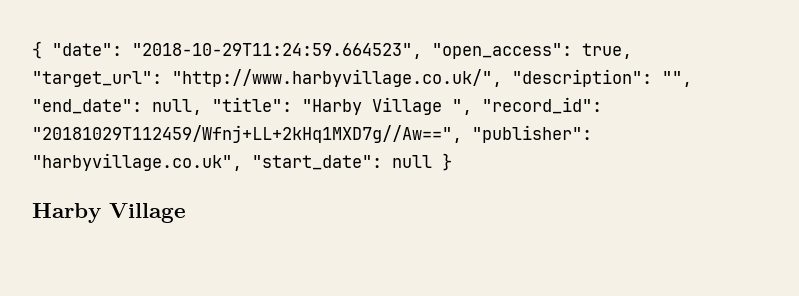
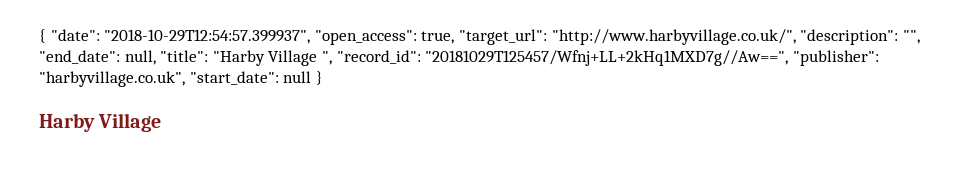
[132,43,422,59] "2018-10-29T11:24:59.664523", -> [104,29,311,44] "2018-10-29T12:54:57.399937",
[32,125,462,143] "20181029T112459/Wfnj+LL+2kHq1MXD7g//Aw==", -> [425,50,789,66] "20181029T125457/Wfnj+LL+2kHq1MXD7g//Aw==",

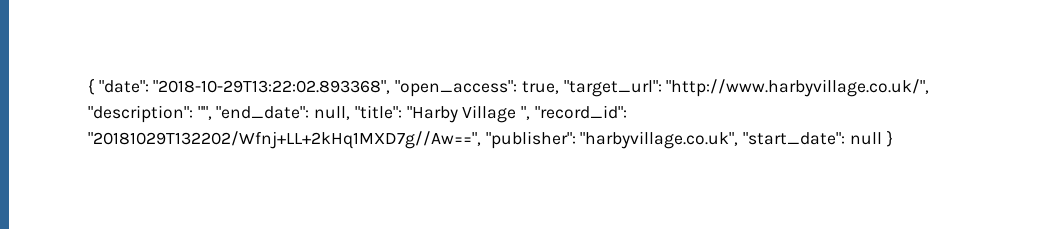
[104,29,311,44] "2018-10-29T12:54:57.399937", -> [153,80,391,94] "2018-10-29T13:22:02.893368",
[425,50,789,66] "20181029T125457/Wfnj+LL+2kHq1MXD7g//Aw==", -> [88,131,481,149] "20181029T132202/Wfnj+LL+2kHq1MXD7g//Aw==",
[39,113,162,132] // Harby Village -> (893, 138) none

